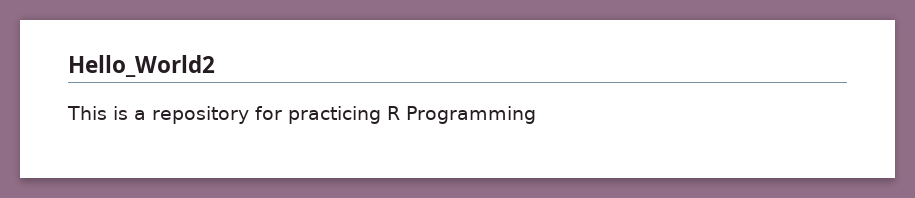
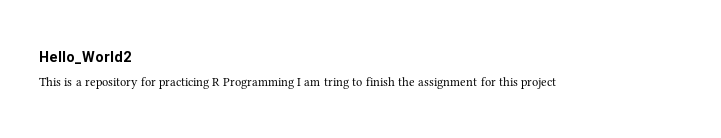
(536, 115) none -> [297,77,557,89] I am tring to finish the assignment for this project

